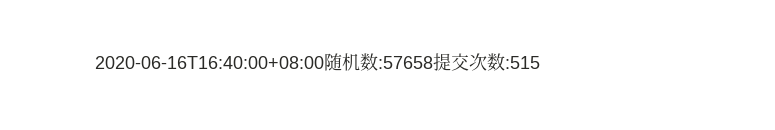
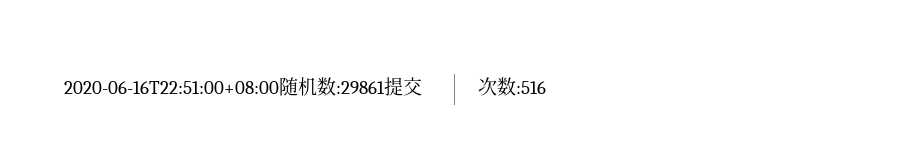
[95,53,433,71] 2020-06-16T16:40:00+08:00随机数:57658 -> [64,77,385,96] 2020-06-16T22:51:00+08:00随机数:29861
[505,56,540,69] :515 -> [516,81,546,94] :516

